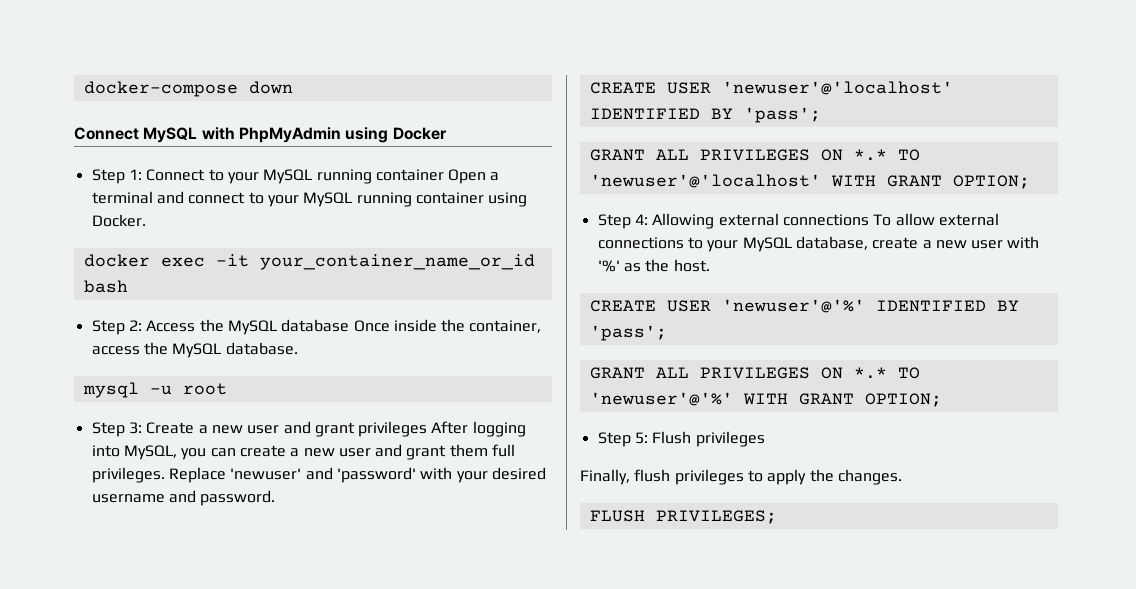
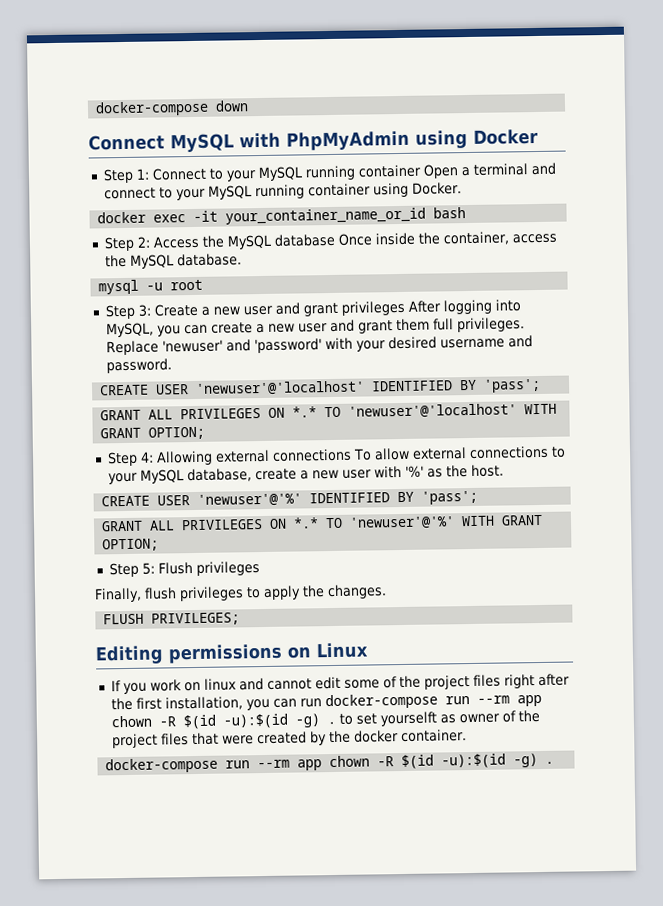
(777, 517) none -> [95,642,368,665] [110,673,570,695] [110,693,542,711] [110,710,540,730] [111,729,467,749] [105,753,555,774] // Editing permissions on Linux // If you work on linux and cannot edit some of the project files right after the first installation, you can run docker-compose run --rm app chown -R $(id -u):$(id -g) . to set yourselft as owner of the project files that were created by the docker container. // docker-compose run --rm app chown -R $(id -u):$(id -g) .

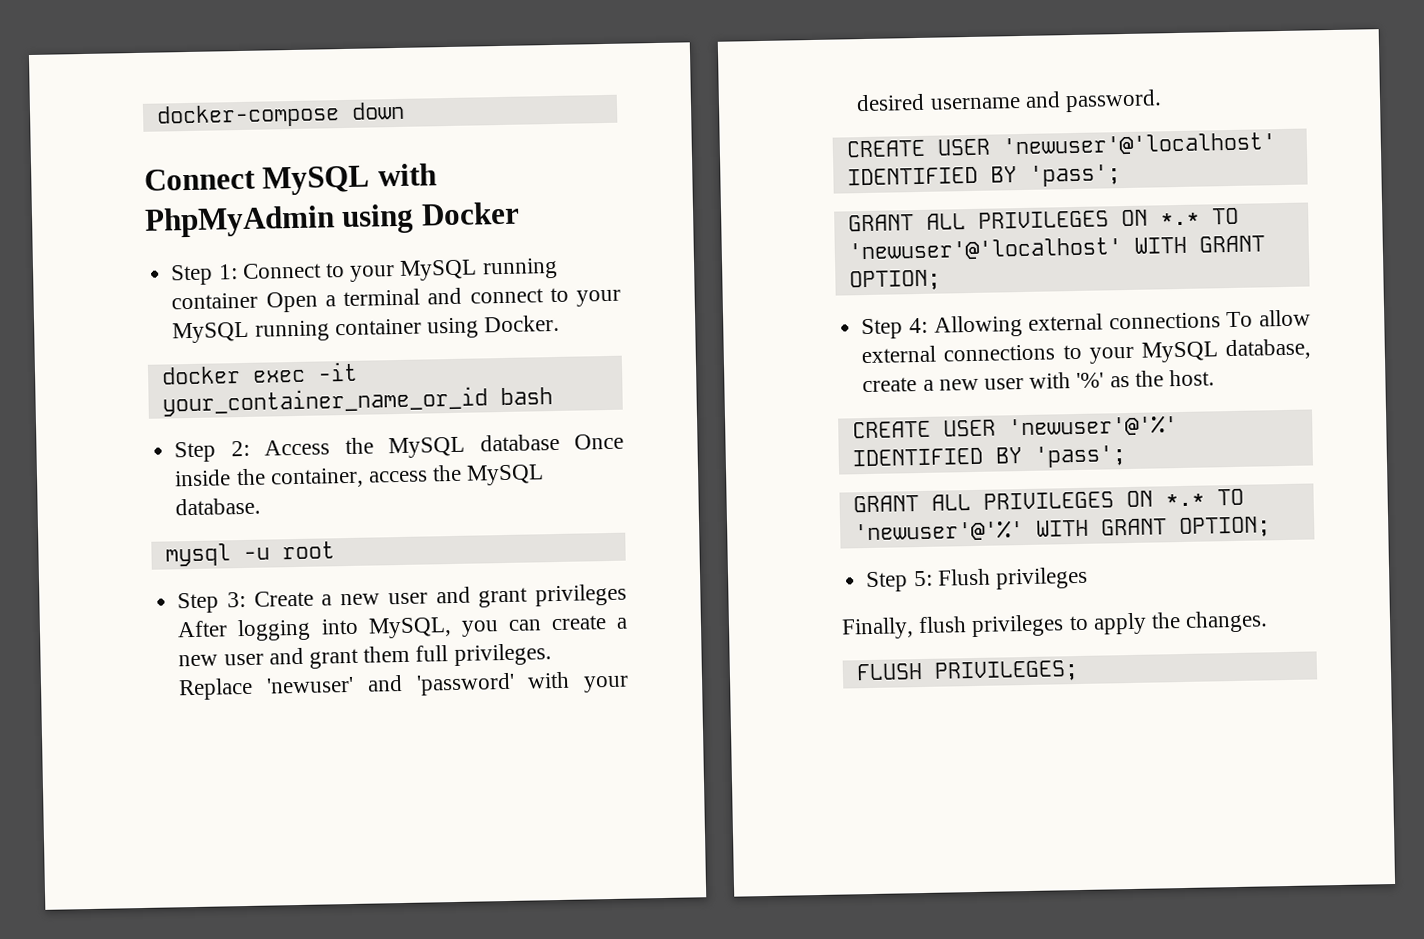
[95,642,368,665] [110,673,570,695] [110,693,542,711] [110,710,540,730] [111,729,467,749] [105,753,555,774] // Editing permissions on Linux // If you work on linux and cannot edit some of the project files right after the first installation, you can run docker-compose run --rm app chown -R $(id -u):$(id -g) . to set yourselft as owner of the project files that were created by the docker container. // docker-compose run --rm app chown -R $(id -u):$(id -g) . -> (1079, 671) none

